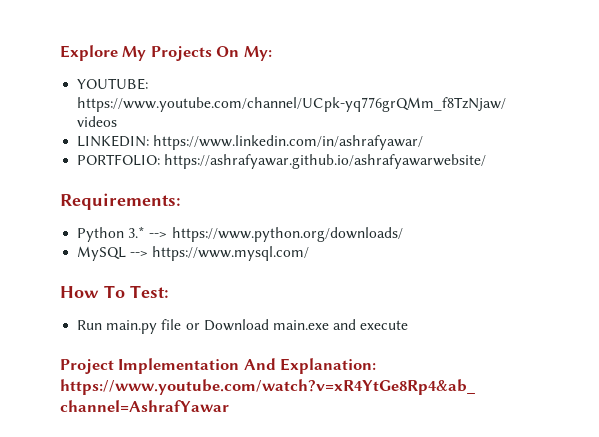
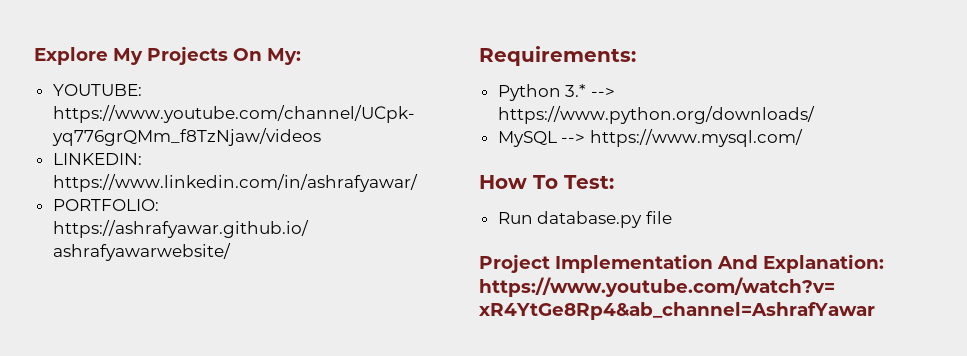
[106,320,158,334] main.py -> [537,211,643,228] database.py
[185,319,409,331] or Download main.exe and execute -> (672, 217) none

